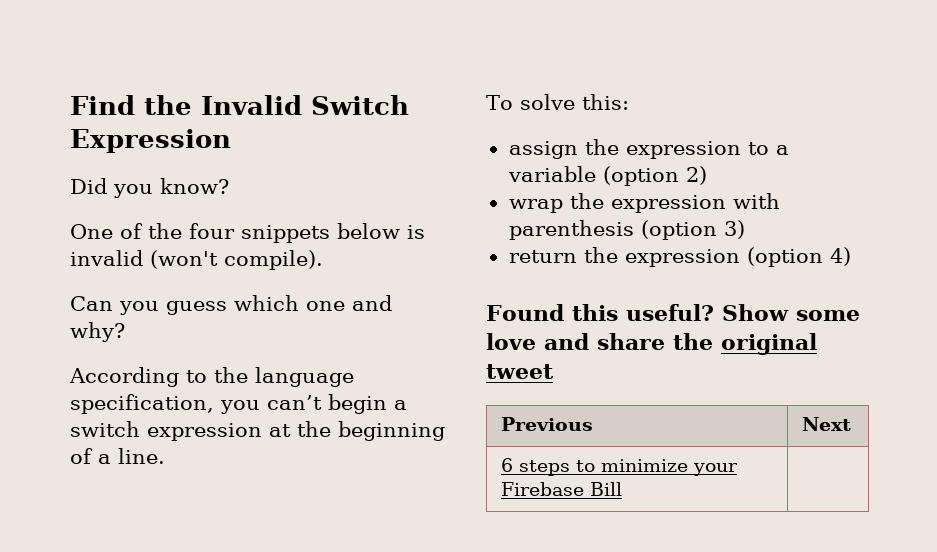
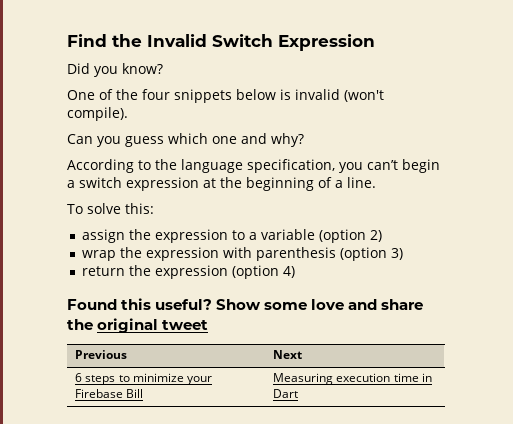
(623, 489) none -> [273,373,432,385] [273,389,299,398] Measuring execution time in Dart

